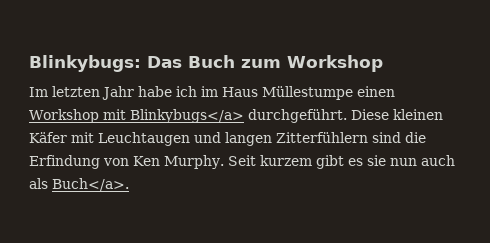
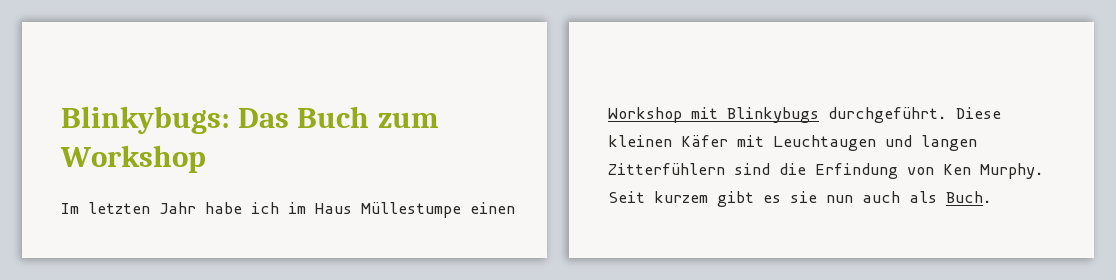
[129,109,244,123] Blinkybugs</a> -> [727,107,819,123] Blinkybugs
[52,178,129,191] Buch</a>. -> [946,191,992,203] Buch.

